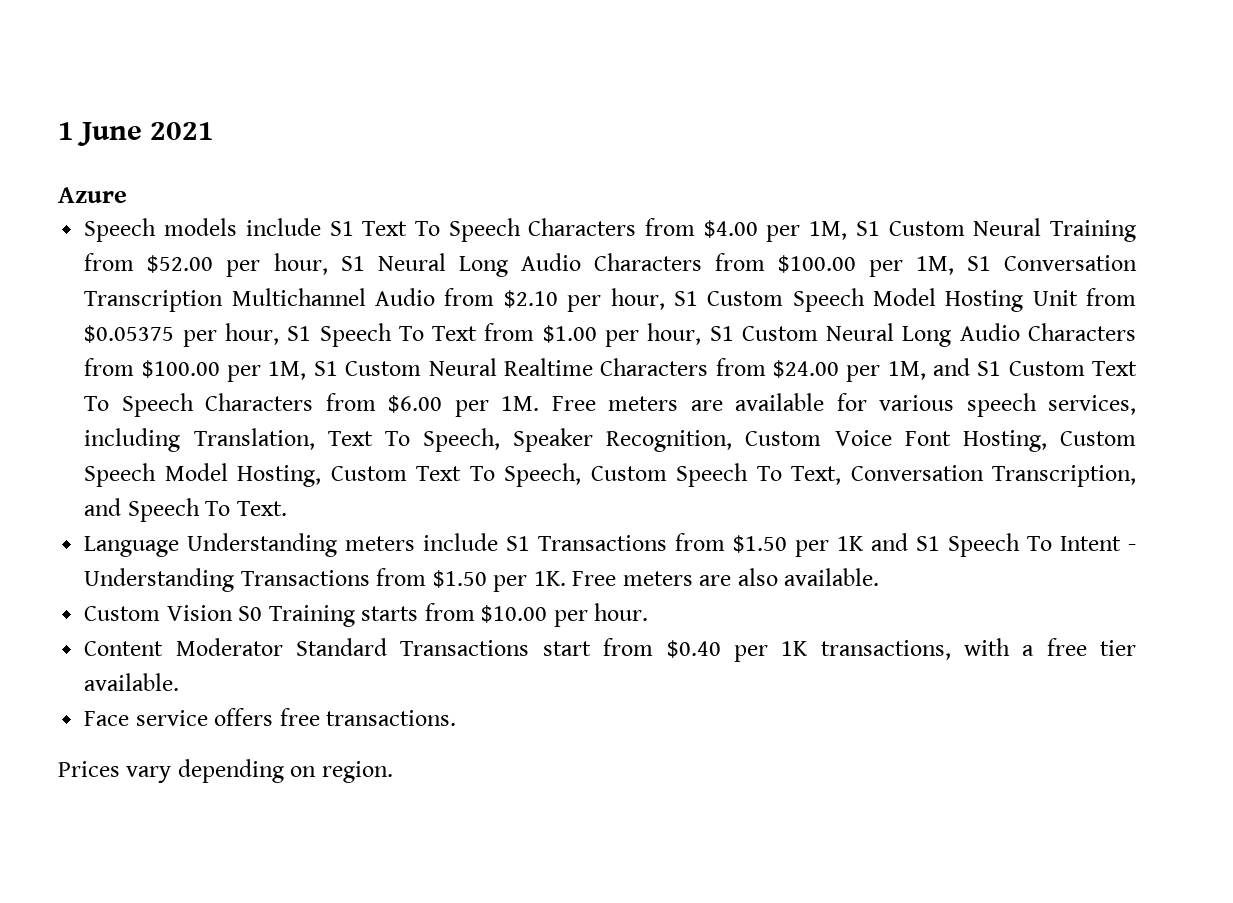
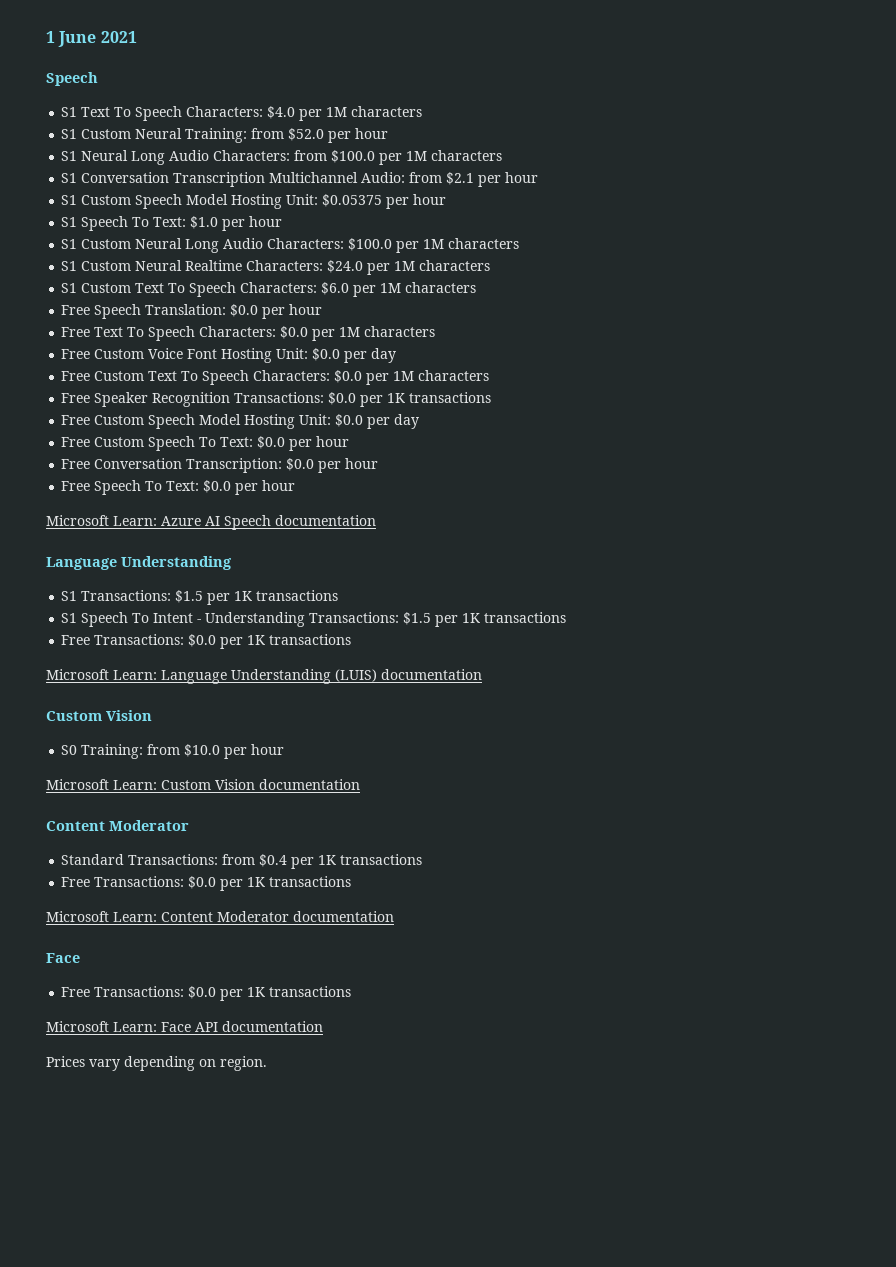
[58,187,127,203] [84,218,1137,242] [84,253,1137,277] [84,288,665,312] Azure // Speech models include S1 Text To Speech Characters from $4.00 per 1M, S1 Custom Neural Training from $52.00 per hour, S1 Neural Long Audio Characters from $100.00 per 1M, S1 Conversation Transcription Multichannel Audio from $2.10 per hour, -> [46,72,98,86] [61,106,423,121] [61,128,389,143] [61,150,503,165] [61,172,539,187] Speech // S1 Text To Speech Characters: $4.0 per 1M characters // S1 Custom Neural Training: from $52.0 per hour // S1 Neural Long Audio Characters: from $100.0 per 1M characters // S1 Conversation Transcription Multichannel Audio: from $2.1 per hour //
[1032,288,1136,306] Unit from -> [286,194,319,205] Unit:
[224,323,702,347] hour, S1 Speech To Text from $1.00 per hour, -> [413,194,447,205] [61,216,283,231] hour // S1 Speech To Text: $1.0 per hour //
[1028,323,1136,341] [84,358,970,382] Characters from $100.00 per 1M, S1 Custom Neural Realtime Characters from $24.00 per 1M, and -> [267,238,520,253] [61,260,491,275] Characters: $100.0 per 1M characters // S1 Custom Neural Realtime Characters: $24.0 per 1M characters //
[205,393,1136,417] [84,428,1136,452] [84,463,1136,487] [84,498,287,522] [84,533,909,557] Characters from $6.00 per 1M. Free meters are available for various speech services, including Translation, Text To Speech, Speaker Recognition, Custom Voice Font Hosting, Custom Speech Model Hosting, Custom Text To Speech, Custom Speech To Text, Conversation Transcription, and Speech To Text. // Language Understanding meters include S1 Transactions from $1.50 per 1K and -> [240,282,477,297] [61,304,323,319] [61,326,436,341] [61,348,397,363] [61,370,490,385] [61,392,492,407] [61,414,420,429] [61,436,350,451] [61,458,379,473] [61,480,296,495] [46,515,376,530] [46,556,232,570] [61,590,339,605] Characters: $6.0 per 1M characters // Free Speech Translation: $0.0 per hour // Free Text To Speech Characters: $0.0 per 1M characters // Free Custom Voice Font Hosting Unit: $0.0 per day // Free Custom Text To Speech Characters: $0.0 per 1M characters // Free Speaker Recognition Transactions: $0.0 per 1K transactions // Free Custom Speech Model Hosting Unit: $0.0 per day // Free Custom Speech To Text: $0.0 per hour // Free Conversation Transcription: $0.0 per hour // Free Speech To Text: $0.0 per hour // Microsoft Learn: Azure AI Speech documentation // Language Understanding // S1 Transactions: $1.5 per 1K transactions //
[240,568,880,592] [84,603,649,627] [84,638,1136,662] [84,673,180,691] [84,708,457,726] Transactions from $1.50 per 1K. Free meters are also available. // Custom Vision S0 Training starts from $10.00 per hour. // Content Moderator Standard Transactions start from $0.40 per 1K transactions, with a free tier available. // Face service offers free transactions. -> [309,612,567,627] [61,634,352,649] [46,669,482,684] [46,710,152,721] [61,744,285,759] [46,779,360,790] [46,820,189,831] [61,854,423,869] [61,876,352,891] [46,911,394,922] [46,953,80,963] [61,986,352,1001] [46,1021,323,1032] Transactions: $1.5 per 1K transactions // Free Transactions: $0.0 per 1K transactions // Microsoft Learn: Language Understanding (LUIS) documentation // Custom Vision // S0 Training: from $10.0 per hour // Microsoft Learn: Custom Vision documentation // Content Moderator // Standard Transactions: from $0.4 per 1K transactions // Free Transactions: $0.0 per 1K transactions // Microsoft Learn: Content Moderator documentation // Face // Free Transactions: $0.0 per 1K transactions // Microsoft Learn: Face API documentation

